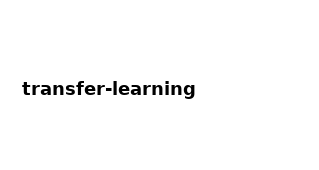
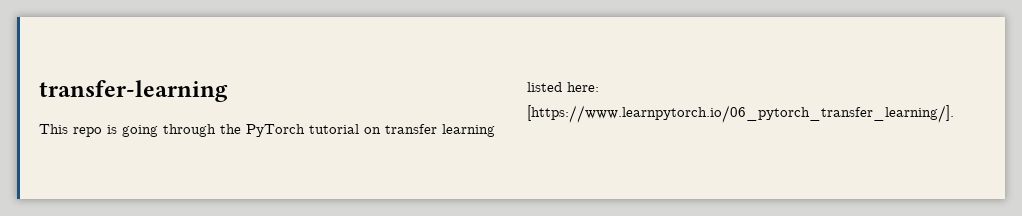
(196, 90) none -> [39,124,495,137] [527,82,599,92] [527,105,954,123] // This repo is going through the PyTorch tutorial on transfer learning listed here: [https://www.learnpytorch.io/06_pytorch_transfer_learning/].

